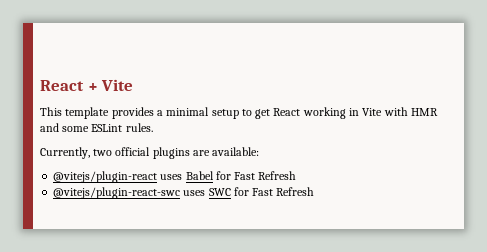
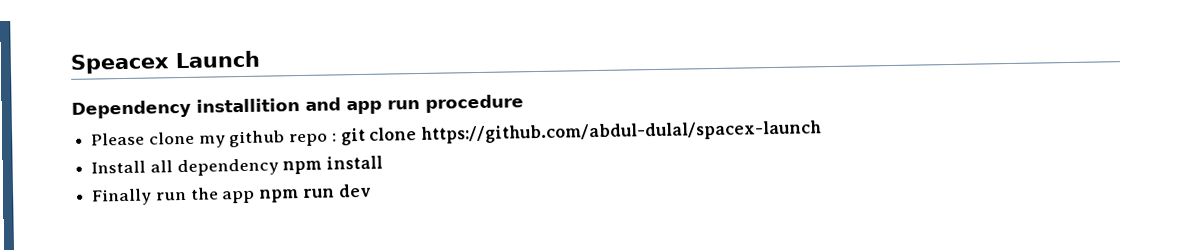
[40,79,134,91] [40,107,439,119] [40,123,153,132] [40,147,260,159] [53,171,297,183] [53,187,315,199] React + Vite // This template provides a minimal setup to get React working in Vite with HMR and some ESLint rules. // Currently, two official plugins are available: // @vitejs/plugin-react uses Babel for Fast Refresh // @vitejs/plugin-react-swc uses SWC for Fast Refresh -> [70,50,260,74] [71,94,524,119] [91,120,823,148] [91,155,384,177] [92,183,372,206] Speacex Launch // Dependency installition and app run procedure // Please clone my github repo : git clone https://github.com/abdul-dulal/spacex-launch // Install all dependency npm install // Finally run the app npm run dev

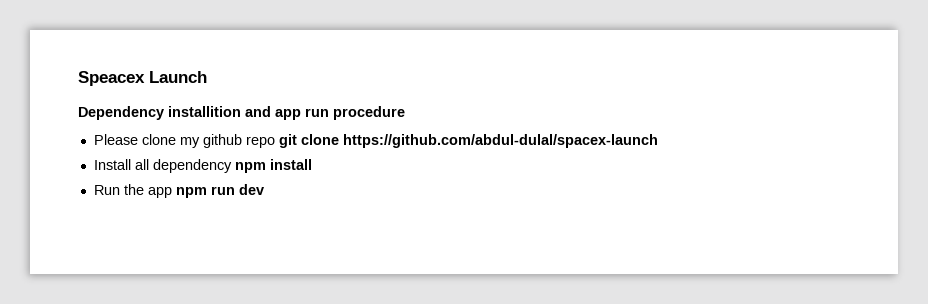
[331,133,337,142] : -> (275, 142) none
[92,188,187,206] Finally run -> [93,185,120,195] Run

